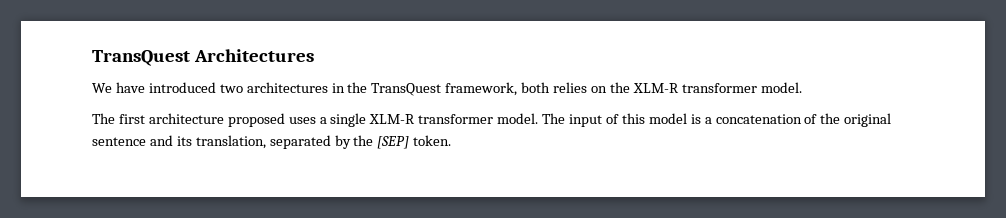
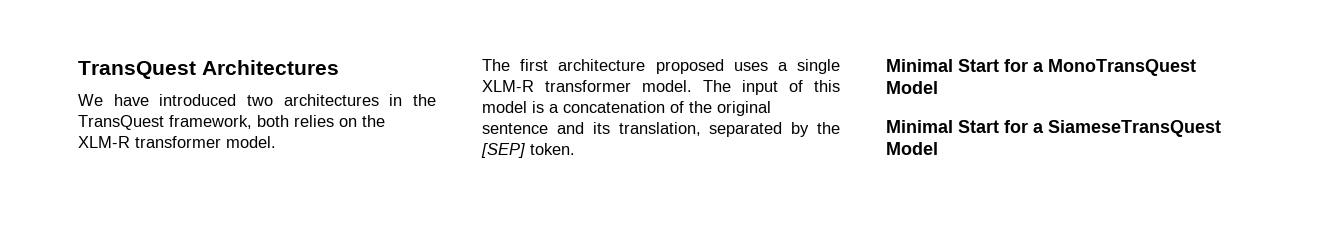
(452, 140) none -> [886,59,1196,76] [886,81,938,94] [886,120,1221,137] [886,142,938,155] // Minimal Start for a MonoTransQuest Model // Minimal Start for a SiameseTransQuest Model

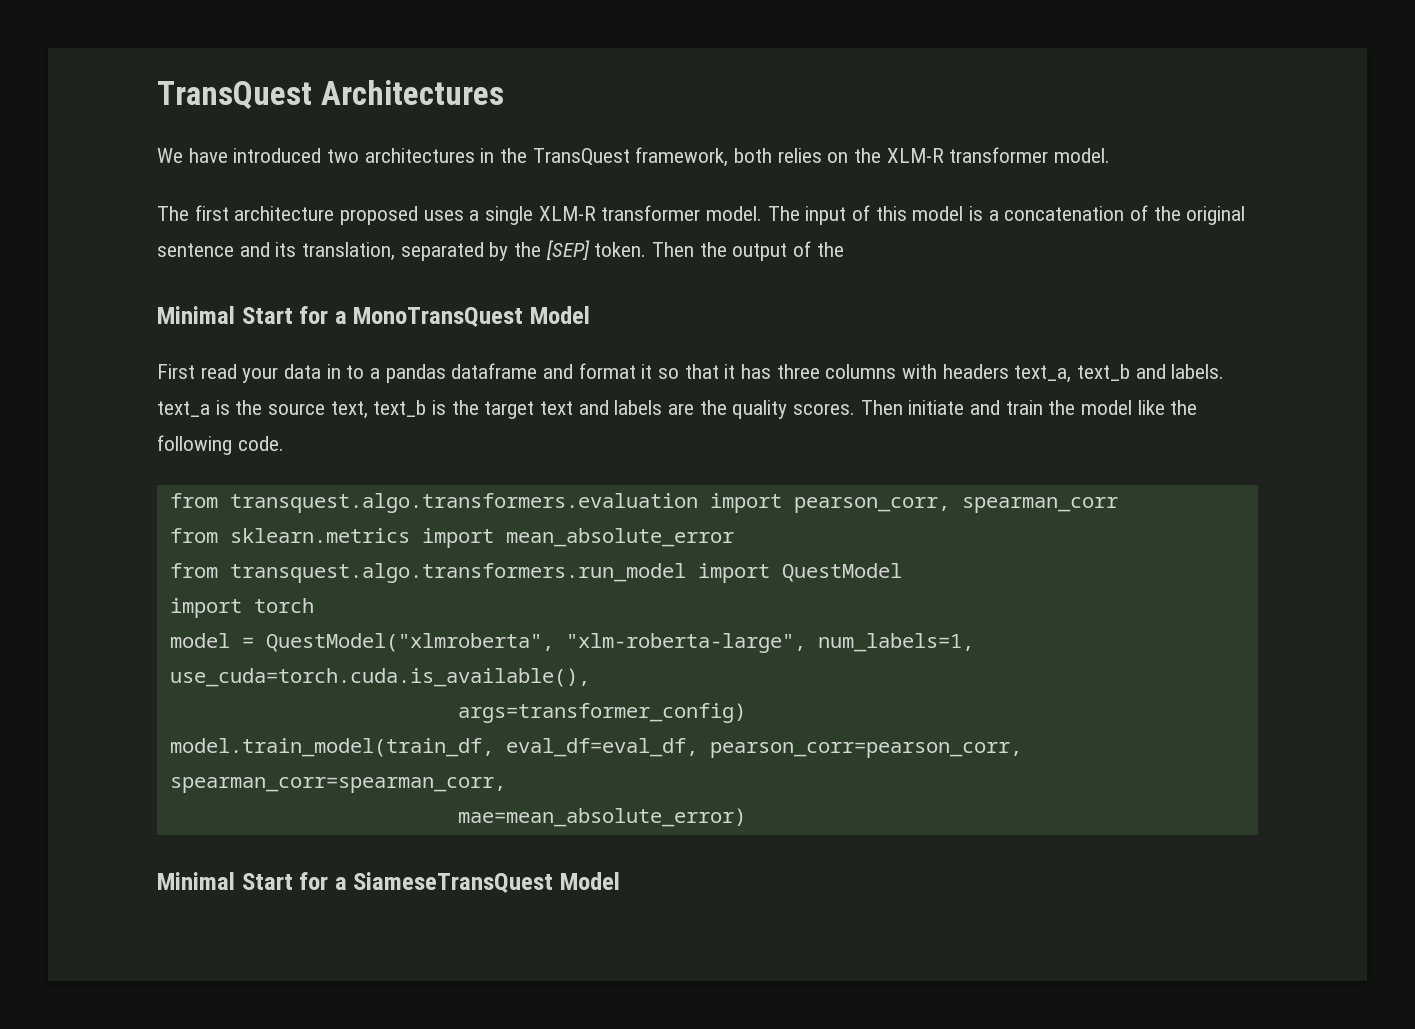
(575, 149) none -> [652,241,844,261] Then the output of the
(938, 87) none -> [157,363,1225,383] [157,400,1198,419] [157,435,284,455] [169,493,1118,513] [169,528,734,548] [169,563,902,583] [169,598,314,618] [169,633,974,653] [169,668,590,687] [457,703,746,723] [169,738,1022,758] [169,777,506,793] [457,808,746,827] // First read your data in to a pandas dataframe and format it so that it has three columns with headers text_a, text_b and labels. text_a is the source text, text_b is the target text and labels are the quality scores. Then initiate and train the model like the following code. // from transquest.algo.transformers.evaluation import pearson_corr, spearman_corr // from sklearn.metrics import mean_absolute_error // from transquest.algo.transformers.run_model import QuestModel // import torch // model = QuestModel("xlmroberta", "xlm-roberta-large", num_labels=1, use_cuda=torch.cuda.is_available(), // args=transformer_config) // model.train_model(train_df, eval_df=eval_df, pearson_corr=pearson_corr, spearman_corr=spearman_corr, // mae=mean_absolute_error)

